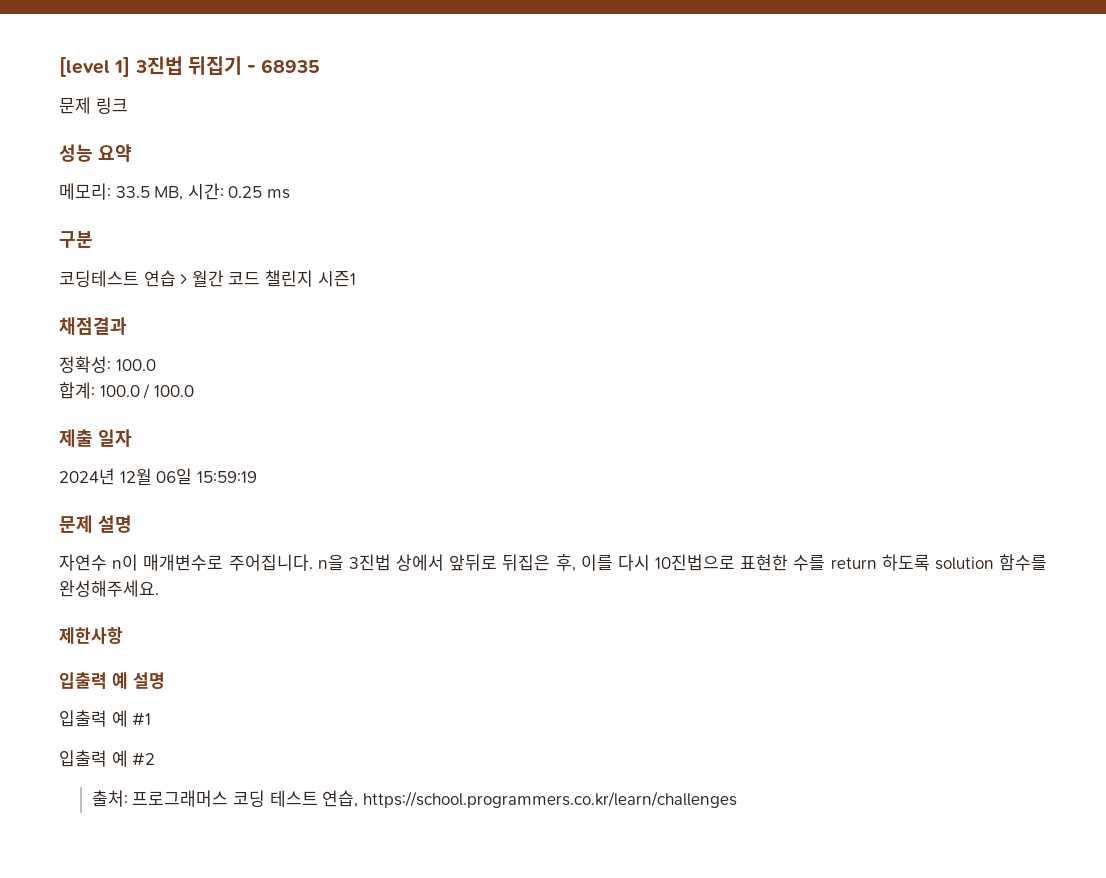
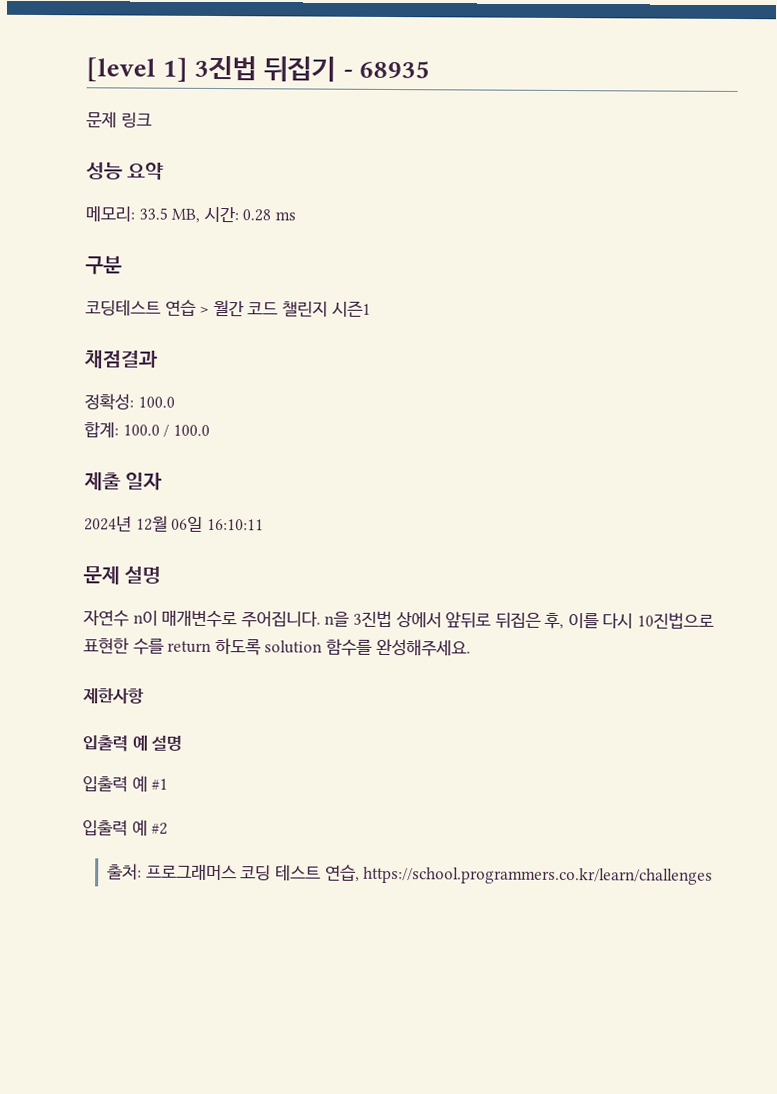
[228,186,263,198] 0.25 -> [242,209,272,222] 0.28
[196,471,257,483] 15:59:19 -> [206,518,264,531] 16:10:11

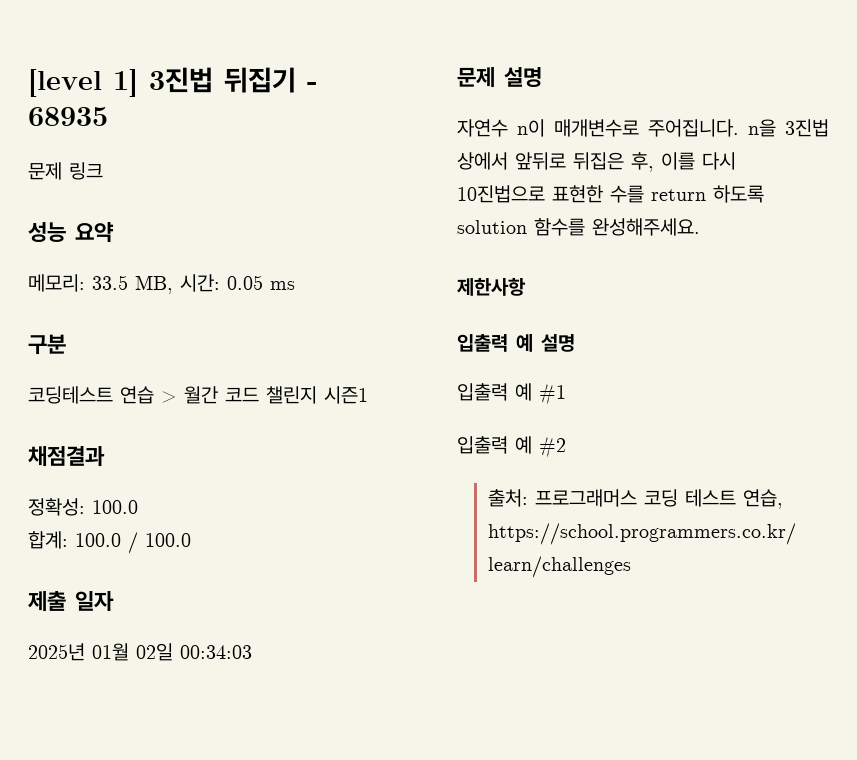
[242,209,272,222] 0.28 -> [227,275,263,290] 0.05
[84,515,264,532] 2024년 12월 06일 16:10:11 -> [28,643,252,661] 2025년 01월 02일 00:34:03

